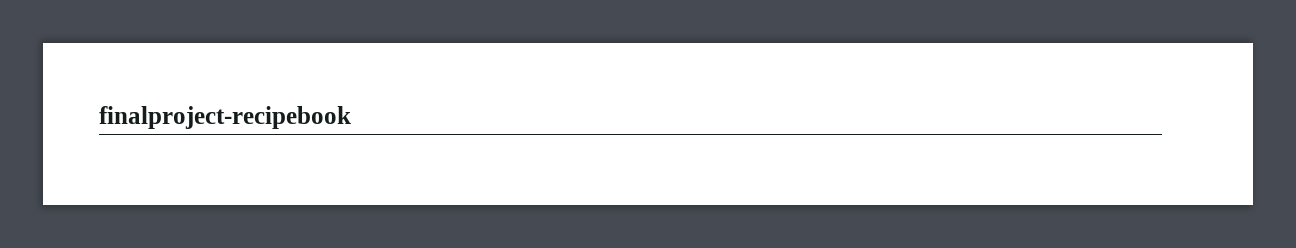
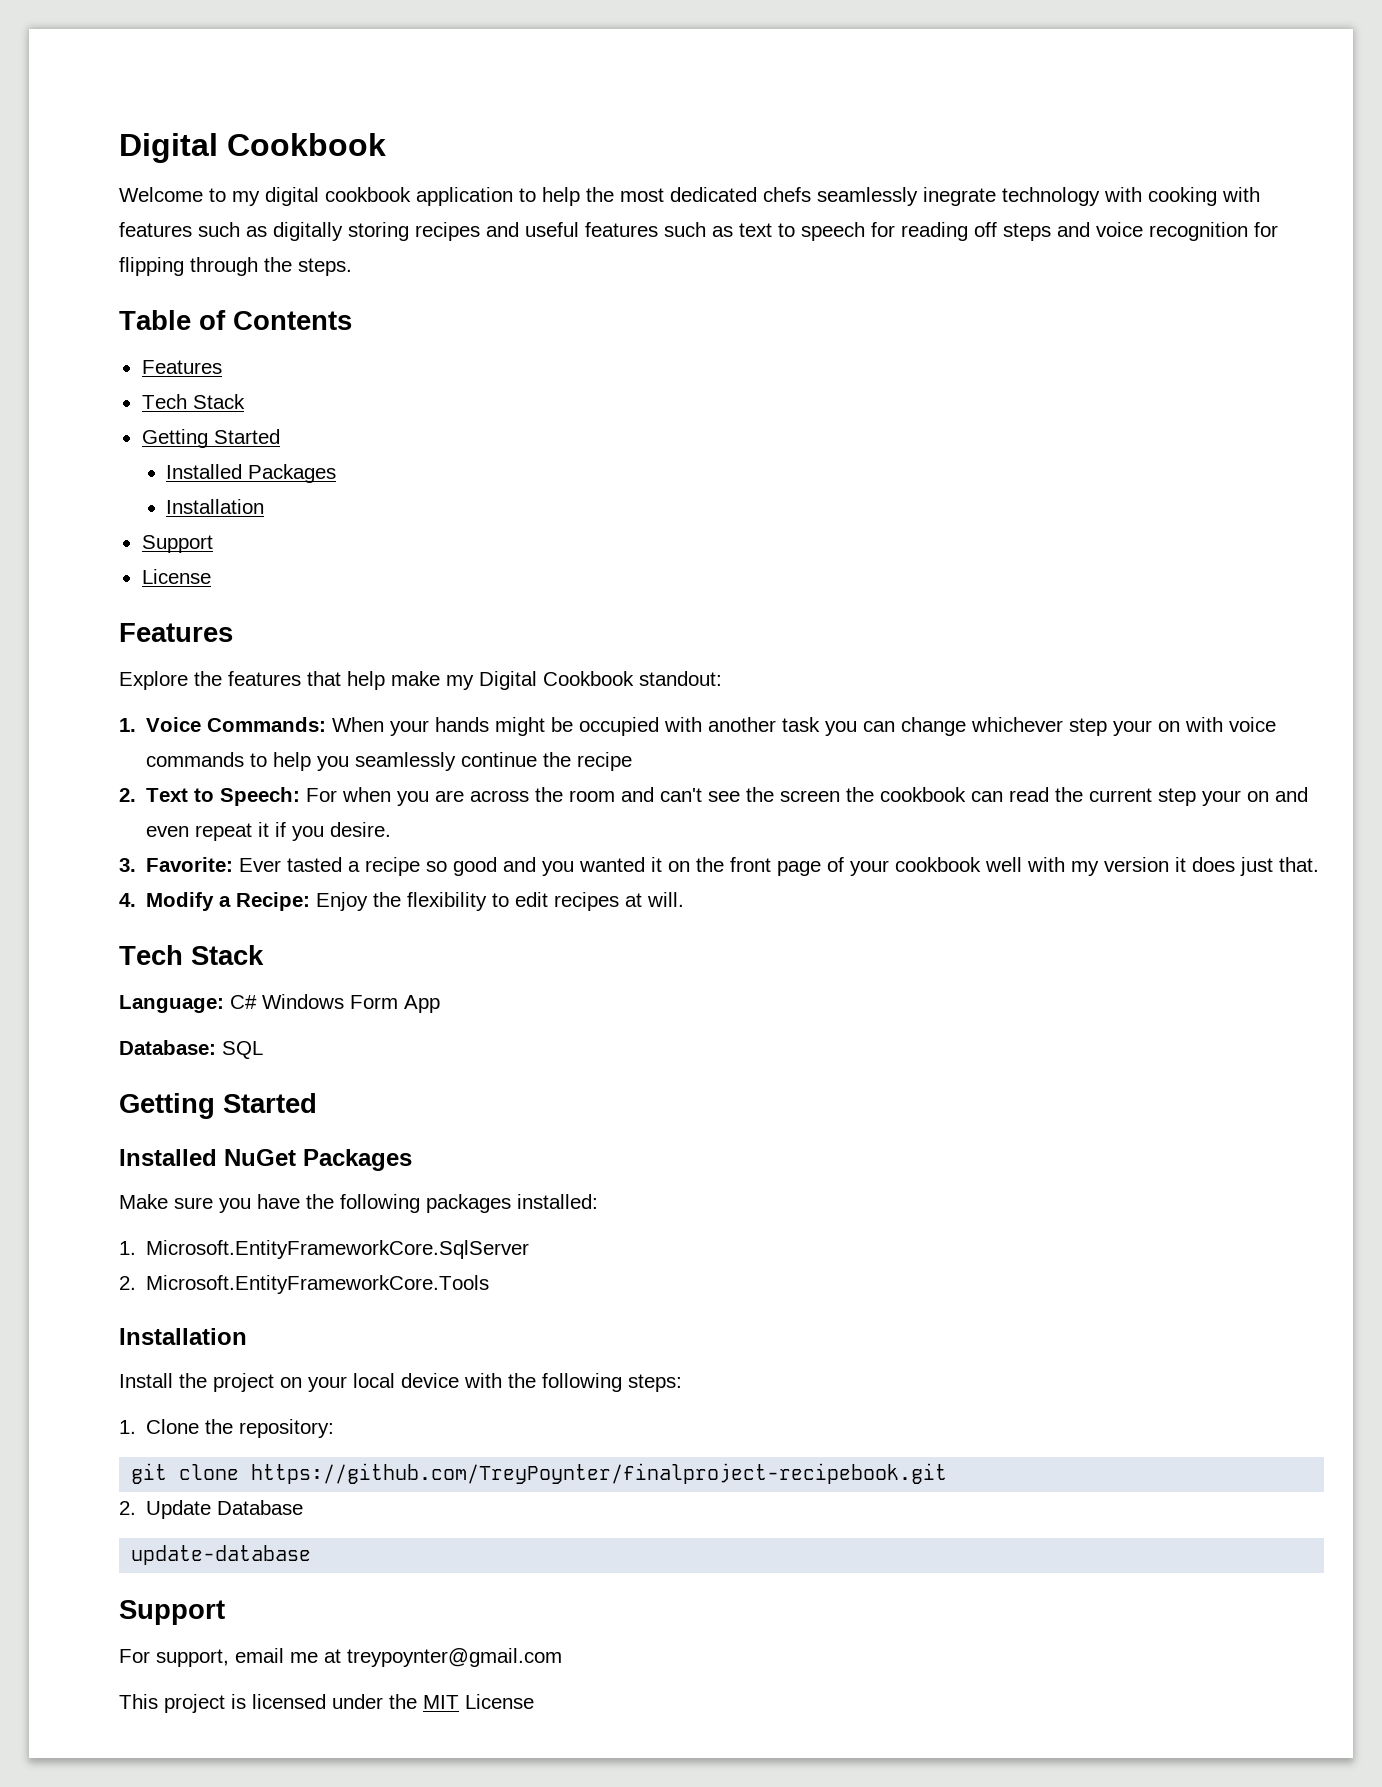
[99,106,351,129] finalproject-recipebook -> [119,133,386,163] [119,187,1260,206] [119,222,1278,241] [119,257,352,276] [119,310,352,330] [141,360,222,374] [141,394,245,409] [141,429,280,448] [166,464,337,483] [166,499,265,514] [141,535,213,553] [141,569,211,584] [119,623,233,642] [119,671,722,690] [119,717,1277,736] [146,752,633,771] [119,787,1309,806] [146,822,392,841] [119,857,1320,876] [119,892,685,911] [119,945,264,965] [119,994,440,1013] [119,1040,263,1059] [119,1093,317,1119] [119,1149,412,1171] [119,1194,598,1213] [119,1240,530,1259] [119,1275,490,1294] [119,1328,247,1345] [119,1373,682,1392] [119,1419,335,1438] [131,1463,948,1484] [119,1500,304,1519] [131,1545,312,1565] [119,1600,225,1625] [119,1648,562,1667] [119,1694,534,1713] Digital Cookbook // Welcome to my digital cookbook application to help the most dedicated chefs seamlessly inegrate technology with cooking with features such as digitally storing recipes and useful features such as text to speech for reading off steps and voice recognition for flipping through the steps. // Table of Contents // Features // Tech Stack // Getting Started // Installed Packages // Installation // Support // License // Features // Explore the features that help make my Digital Cookbook standout: // 1. Voice Commands: When your hands might be occupied with another task you can change whichever step your on with voice commands to help you seamlessly continue the recipe // 2. Text to Speech: For when you are across the room and can't see the screen the cookbook can read the current step your on and even repeat it if you desire. // 3. Favorite: Ever tasted a recipe so good and you wanted it on the front page of your cookbook well with my version it does just that. // 4. Modify a Recipe: Enjoy the flexibility to edit recipes at will. // Tech Stack // Language: C# Windows Form App // Database: SQL // Getting Started // Installed NuGet Packages // Make sure you have the following packages installed: // 1. Microsoft.EntityFrameworkCore.SqlServer // 2. Microsoft.EntityFrameworkCore.Tools // Installation // Install the project on your local device with the following steps: // 1. Clone the repository: // git clone https://github.com/TreyPoynter/finalproject-recipebook.git // 2. Update Database // update-database // Support // For support, email me at treypoynter@gmail.com // This project is licensed under the MIT License

